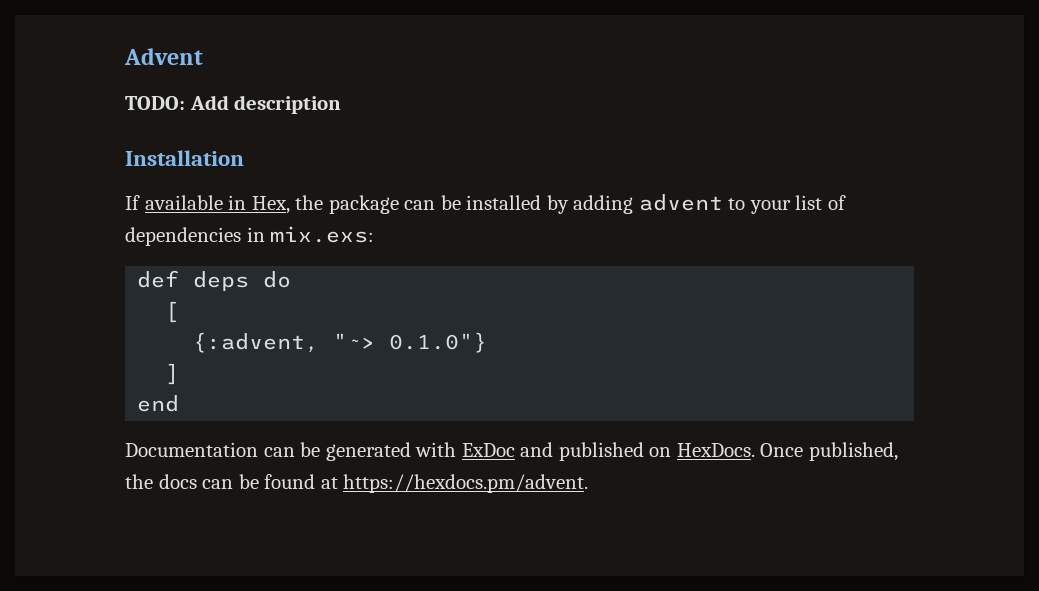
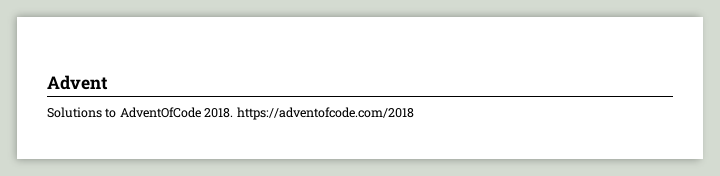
[125,95,342,114] [125,150,244,166] [125,194,847,214] [125,226,375,246] [137,270,292,291] [165,301,180,323] [193,332,488,353] [165,363,180,385] [137,395,180,412] [125,442,898,461] [125,474,589,493] TODO: Add description // Installation // If available in Hex, the package can be installed by adding advent to your list of dependencies in mix.exs: // def deps do // [ // {:advent, "~> 0.1.0"} // ] // end // Documentation can be generated with ExDoc and published on HexDocs. Once published, the docs can be found at https://hexdocs.pm/advent. -> [47,107,414,120] Solutions to AdventOfCode 2018. https://adventofcode.com/2018

